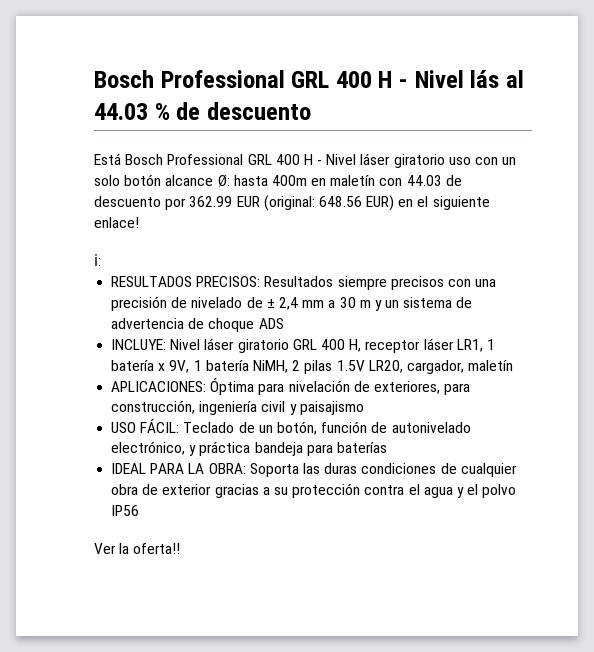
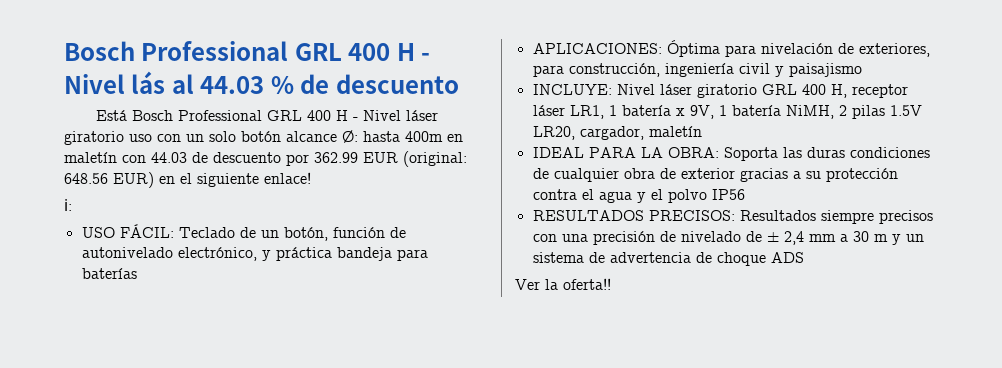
(101, 260) none -> [81,224,406,241] [81,247,428,261] [81,268,137,279] [532,40,930,57] [532,63,862,77] [532,84,908,98] [532,105,922,119] [532,126,702,140] [532,147,930,161] [532,168,898,182] [532,189,745,203] // USO FÁCIL: Teclado de un botón, función de autonivelado electrónico, y práctica bandeja para baterías // APLICACIONES: Óptima para nivelación de exteriores, para construcción, ingeniería civil y paisajismo // INCLUYE: Nivel láser giratorio GRL 400 H, receptor láser LR1, 1 batería x 9V, 1 batería NiMH, 2 pilas 1.5V LR20, cargador, maletín // IDEAL PARA LA OBRA: Soporta las duras condiciones de cualquier obra de exterior gracias a su protección contra el agua y el polvo IP56
[111,338,495,353] [111,360,514,374] [111,378,471,395] [111,400,364,415] [111,419,471,435] [111,441,387,456] [111,463,517,477] [111,483,517,498] [111,505,140,516] // INCLUYE: Nivel láser giratorio GRL 400 H, receptor láser LR1, 1 batería x 9V, 1 batería NiMH, 2 pilas 1.5V LR20, cargador, maletín // APLICACIONES: Óptima para nivelación de exteriores, para construcción, ingeniería civil y paisajismo // USO FÁCIL: Teclado de un botón, función de autonivelado electrónico, y práctica bandeja para baterías // IDEAL PARA LA OBRA: Soporta las duras condiciones de cualquier obra de exterior gracias a su protección contra el agua y el polvo IP56 -> (804, 257) none

